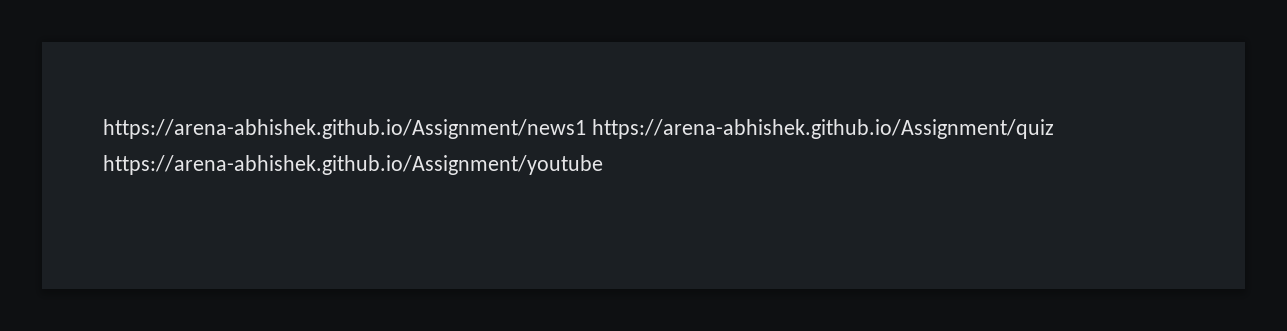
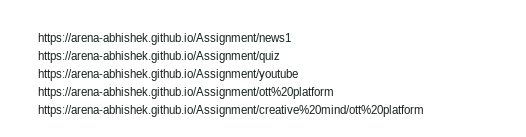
(603, 165) none -> [38,87,334,99] [38,105,424,117] https://arena-abhishek.github.io/Assignment/ott%20platform https://arena-abhishek.github.io/Assignment/creative%20mind/ott%20platform

